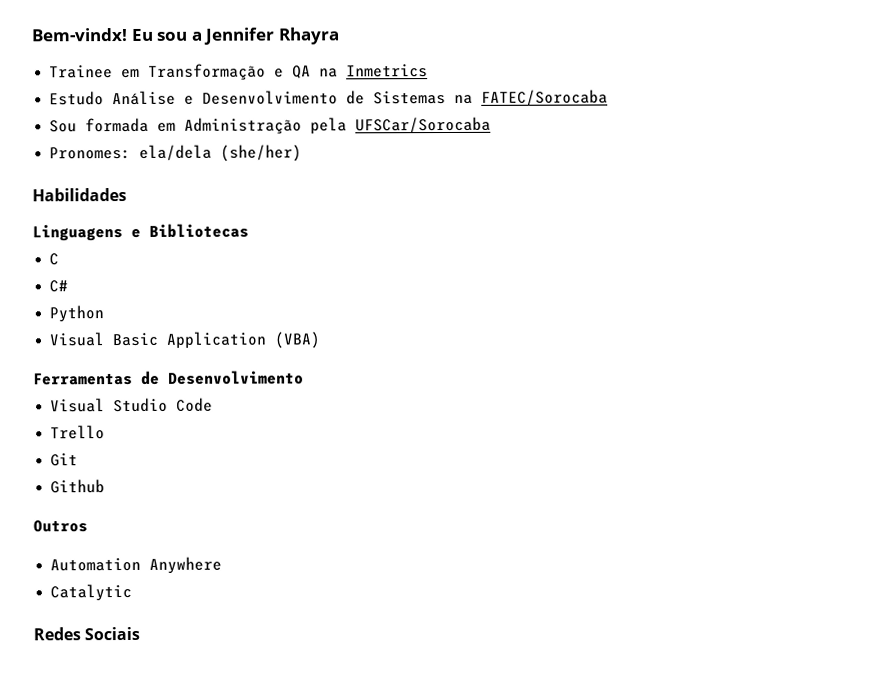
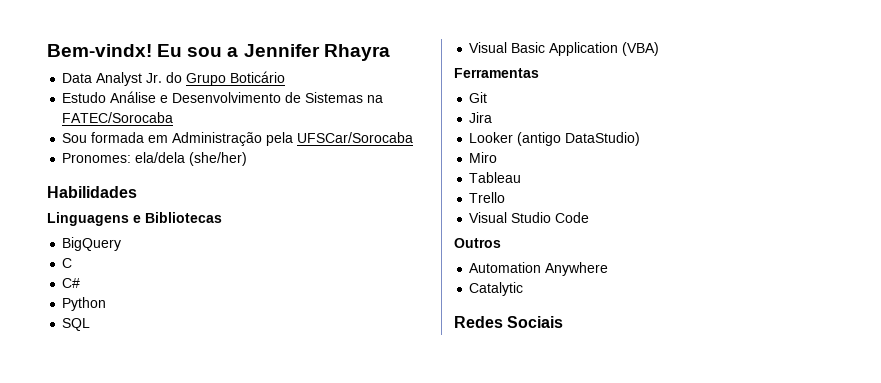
[49,63,429,81] Trainee em Transformação e QA na Inmetrics -> [62,71,286,86] Data Analyst Jr. do Grupo Boticário
(249, 230) none -> [62,237,122,251] // BigQuery
(105, 314) none -> [62,318,91,331] // SQL
[141,370,304,385] de Desenvolvimento -> [469,92,488,103] [469,112,493,123] [469,132,641,146] [469,152,498,163] [469,172,522,183] [469,192,506,203] // Git // Jira // Looker (antigo DataStudio) // Miro // Tableau // Trello
[50,425,106,440] [50,453,79,467] [50,479,106,494] // Trello // Git // Github -> (590, 217) none

